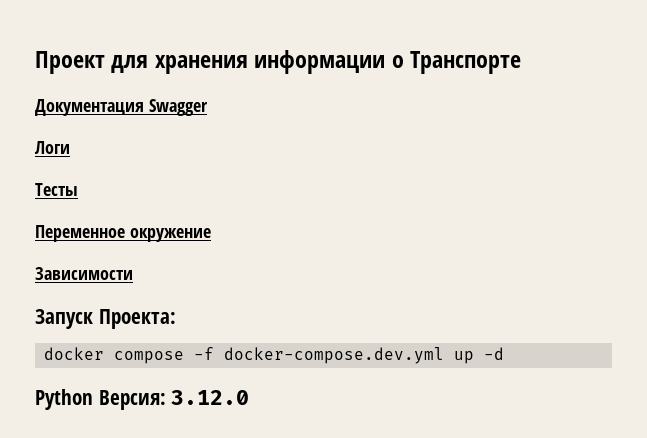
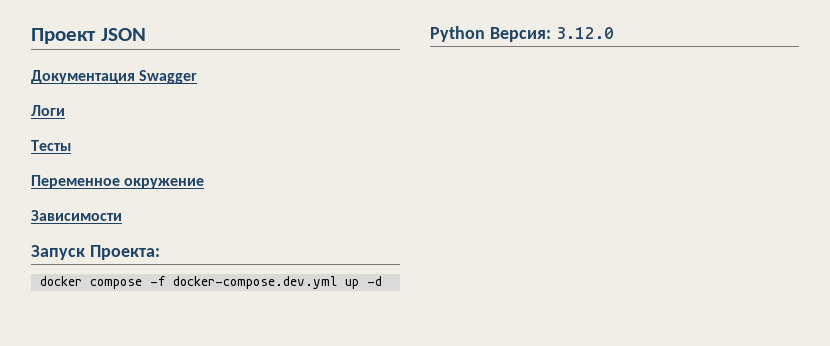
[111,50,522,74] для хранения информации о Транспорте -> [100,28,146,41] JSON

